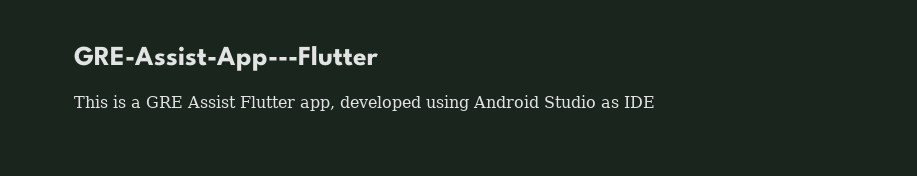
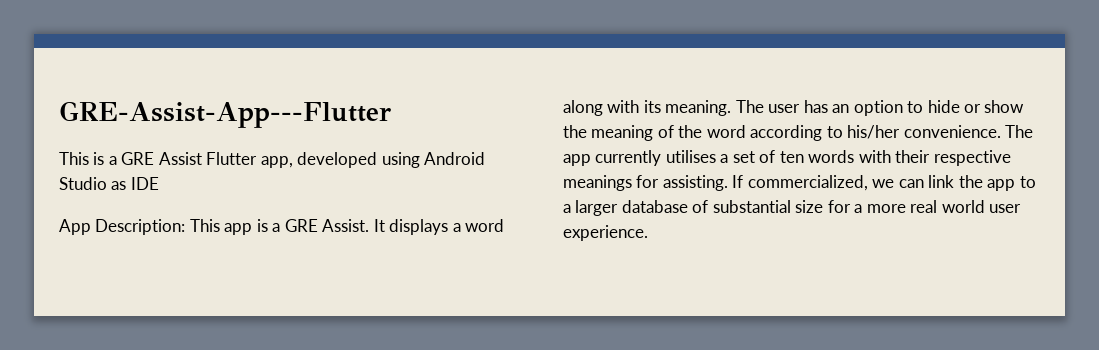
(655, 102) none -> [59,219,505,235] [563,100,1025,116] [563,125,1034,141] [563,150,1011,166] [563,175,1036,191] [563,200,1022,216] [563,225,648,241] // App Description: This app is a GRE Assist. It displays a word along with its meaning. The user has an option to hide or show the meaning of the word according to his/her convenience. The app currently utilises a set of ten words with their respective meanings for assisting. If commercialized, we can link the app to a larger database of substantial size for a more real world user experience.

